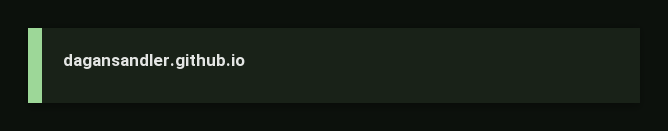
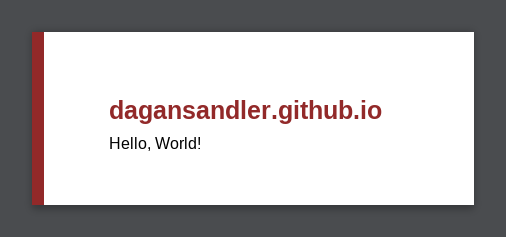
(245, 61) none -> [109,137,202,151] // Hello, World!

